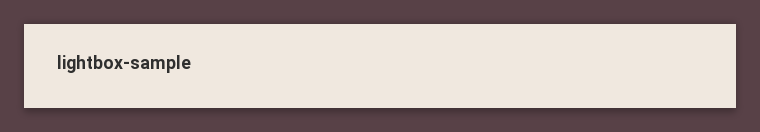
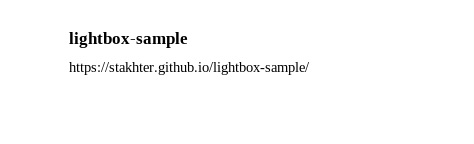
(191, 64) none -> [69,62,310,75] // https://stakhter.github.io/lightbox-sample/

